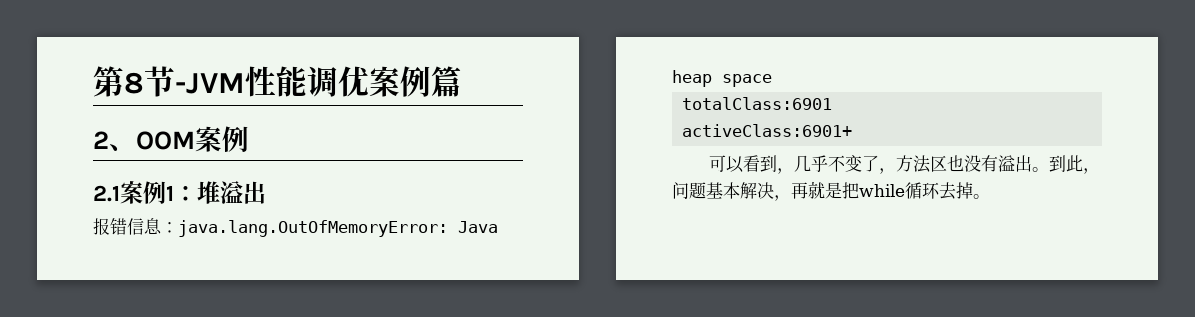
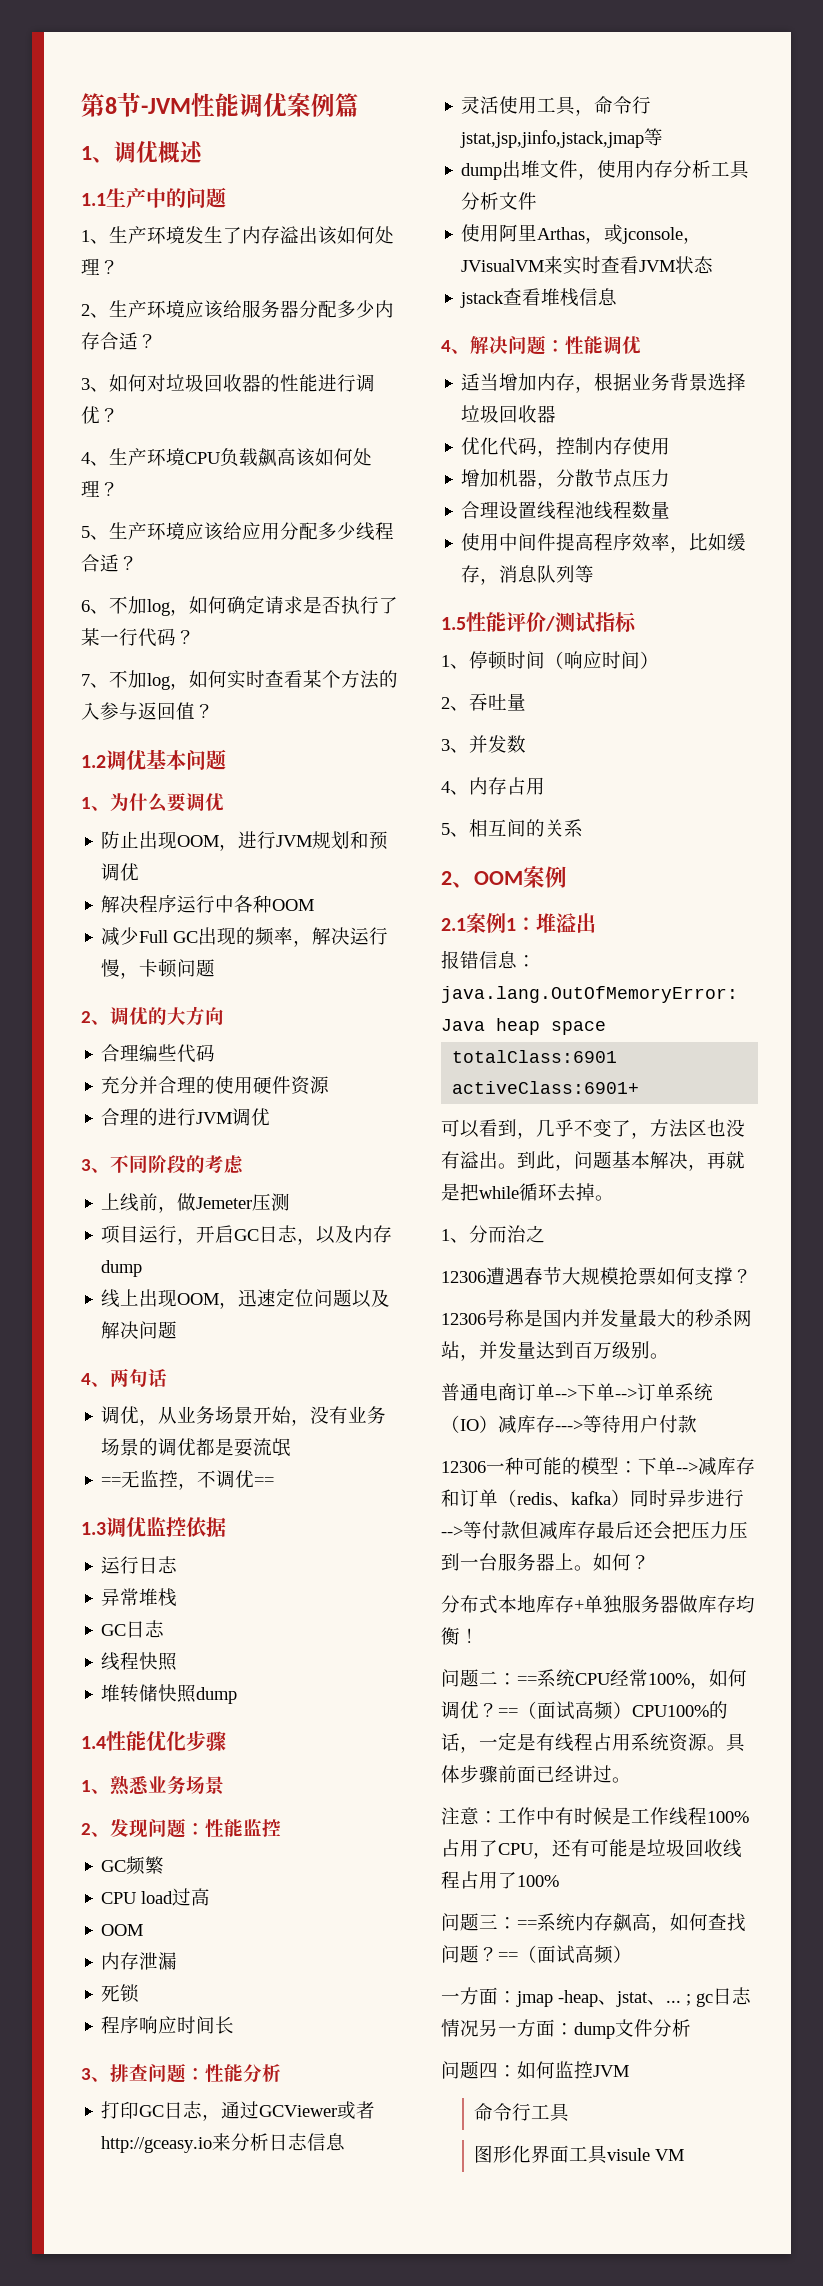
(462, 81) none -> [81,141,203,163] [81,187,226,208] [81,226,394,245] [81,258,119,275] [81,300,394,319] [81,332,157,350] [81,374,375,392] [81,406,119,424] [81,448,372,467] [81,480,119,497] [81,522,394,541] [81,554,138,572] [81,595,398,616] [81,628,195,647] [81,670,398,690] [81,702,214,720] [81,749,226,770] [81,793,224,812] [101,831,389,851] [101,863,140,881] [101,895,315,913] [101,927,389,947] [101,959,216,979] [81,1006,224,1026] [101,1044,216,1063] [101,1076,330,1095] [101,1108,271,1126] [81,1155,244,1174] [101,1193,291,1213] [101,1225,393,1245] [101,1260,143,1277] [101,1288,391,1309] [101,1321,178,1339] [81,1368,167,1388] [101,1406,387,1426] [101,1438,292,1457] [101,1470,275,1490] [81,1517,226,1537] [101,1556,178,1574] [101,1588,178,1607] [101,1620,165,1638] [101,1652,178,1671] [101,1684,238,1704] [81,1731,226,1751] [81,1775,224,1796] [81,1818,281,1838] [101,1856,165,1875] [101,1888,211,1906] [101,1924,144,1936] [101,1952,178,1970] [101,1984,140,2003] [101,2016,235,2034] [81,2063,281,2083] [101,2101,376,2121] [101,2133,346,2153] [461,96,652,116] [460,128,664,148] [461,160,751,180] [461,192,538,210] [461,224,703,244] [461,256,714,275] [460,288,618,308] [441,335,641,355] [461,372,747,393] [461,405,557,423] [461,437,671,457] [461,468,671,489] [461,501,671,520] [461,533,747,553] [461,565,595,585] [441,612,637,633] [441,651,659,670] [441,693,526,711] [441,735,526,753] [441,777,545,795] [441,819,583,837] // 1、调优概述 // 1.1生产中的问题 // 1、生产环境发生了内存溢出该如何处理？ // 2、生产环境应该给服务器分配多少内存合适？ // 3、如何对垃圾回收器的性能进行调优？ // 4、生产环境CPU负载飙高该如何处理？ // 5、生产环境应该给应用分配多少线程合适？ // 6、不加log，如何确定请求是否执行了某一行代码？ // 7、不加log，如何实时查看某个方法的入参与返回值？ // 1.2调优基本问题 // 1、为什么要调优 // 防止出现OOM，进行JVM规划和预调优 // 解决程序运行中各种OOM // 减少Full GC出现的频率，解决运行慢，卡顿问题 // 2、调优的大方向 // 合理编些代码 // 充分并合理的使用硬件资源 // 合理的进行JVM调优 // 3、不同阶段的考虑 // 上线前，做Jemeter压测 // 项目运行，开启GC日志，以及内存dump // 线上出现OOM，迅速定位问题以及解决问题 // 4、两句话 // 调优，从业务场景开始，没有业务场景的调优都是耍流氓 // ==无监控，不调优== // 1.3调优监控依据 // 运行日志 // 异常堆栈 // GC日志 // 线程快照 // 堆转储快照dump // 1.4性能优化步骤 // 1、熟悉业务场景 // 2、发现问题：性能监控 // GC频繁 // CPU load过高 // OOM // 内存泄漏 // 死锁 // 程序响应时间长 // 3、排查问题：性能分析 // 打印GC日志，通过GCViewer或者http://gceasy.io来分析日志信息 // 灵活使用工具，命令行jstat,jsp,jinfo,jstack,jmap等 // dump出堆文件，使用内存分析工具分析文件 // 使用阿里Arthas，或jconsole，JVisualVM来实时查看JVM状态 // jstack查看堆栈信息 // 4、解决问题：性能调优 // 适当增加内存，根据业务背景选择垃圾回收器 // 优化代码，控制内存使用 // 增加机器，分散节点压力 // 合理设置线程池线程数量 // 使用中间件提高程序效率，比如缓存，消息队列等 // 1.5性能评价/测试指标 // 1、停顿时间（响应时间） // 2、吞吐量 // 3、并发数 // 4、内存占用 // 5、相互间的关系
(990, 196) none -> [441,1225,545,1243] [441,1266,752,1285] [441,1309,752,1327] [441,1341,669,1361] [441,1383,713,1401] [441,1415,697,1434] [441,1457,755,1476] [441,1489,744,1507] [441,1521,748,1540] [441,1553,650,1571] [441,1595,755,1614] [441,1627,479,1645] [441,1669,747,1689] [441,1701,728,1720] [441,1732,746,1753] [441,1765,631,1783] [441,1807,749,1826] [441,1839,742,1859] [441,1871,559,1889] [441,1913,746,1933] [441,1945,632,1964] [441,1987,751,2007] [441,2019,691,2039] [441,2061,629,2079] [474,2103,571,2122] [474,2145,685,2164] // 1、分而治之 // 12306遭遇春节大规模抢票如何支撑？ // 12306号称是国内并发量最大的秒杀网站，并发量达到百万级别。 // 普通电商订单-->下单-->订单系统（IO）减库存--->等待用户付款 // 12306一种可能的模型：下单-->减库存和订单（redis、kafka）同时异步进行-->等付款但减库存最后还会把压力压到一台服务器上。如何？ // 分布式本地库存+单独服务器做库存均衡！ // 问题二：==系统CPU经常100%，如何调优？==（面试高频）CPU100%的话，一定是有线程占用系统资源。具体步骤前面已经讲过。 // 注意：工作中有时候是工作线程100%占用了CPU，还有可能是垃圾回收线程占用了100% // 问题三：==系统内存飙高，如何查找问题？==（面试高频） // 一方面：jmap -heap、jstat、... ; gc日志情况另一方面：dump文件分析 // 问题四：如何监控JVM // 命令行工具 // 图形化界面工具visule VM

